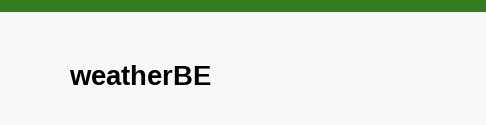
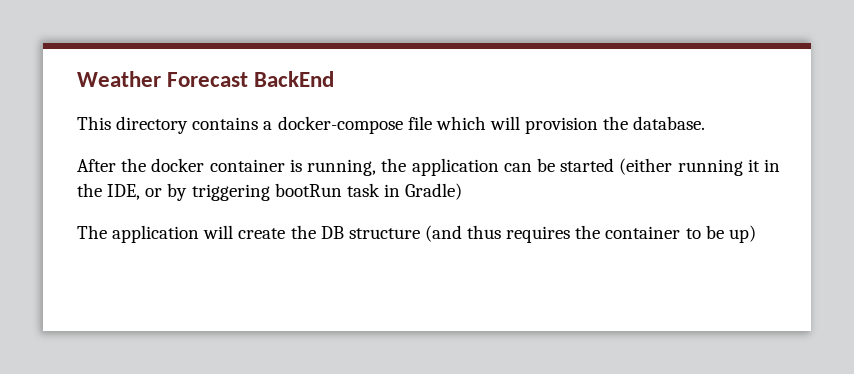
[69,65,211,85] weatherBE -> [77,71,335,87] [77,116,706,134] [77,158,780,176] [77,183,463,201] [77,225,756,243] Weather Forecast BackEnd // This directory contains a docker-compose file which will provision the database. // After the docker container is running, the application can be started (either running it in the IDE, or by triggering bootRun task in Gradle) // The application will create the DB structure (and thus requires the container to be up)

